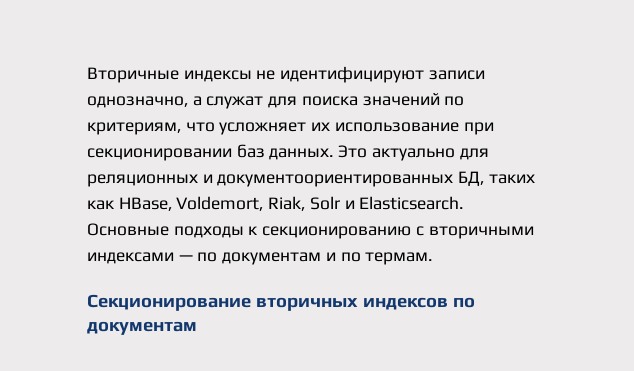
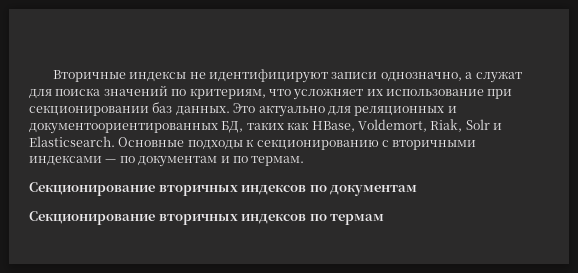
(197, 328) none -> [29,211,385,225] // Секционирование вторичных индексов по термам

